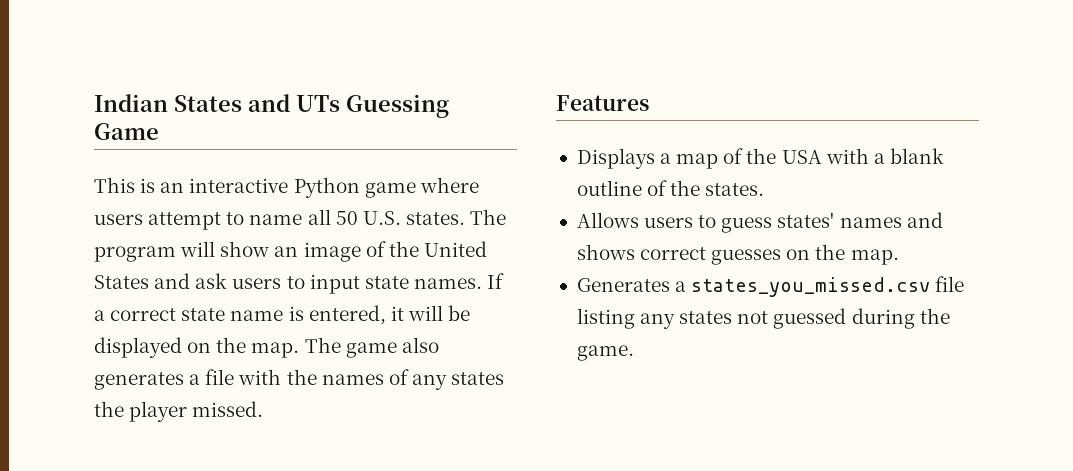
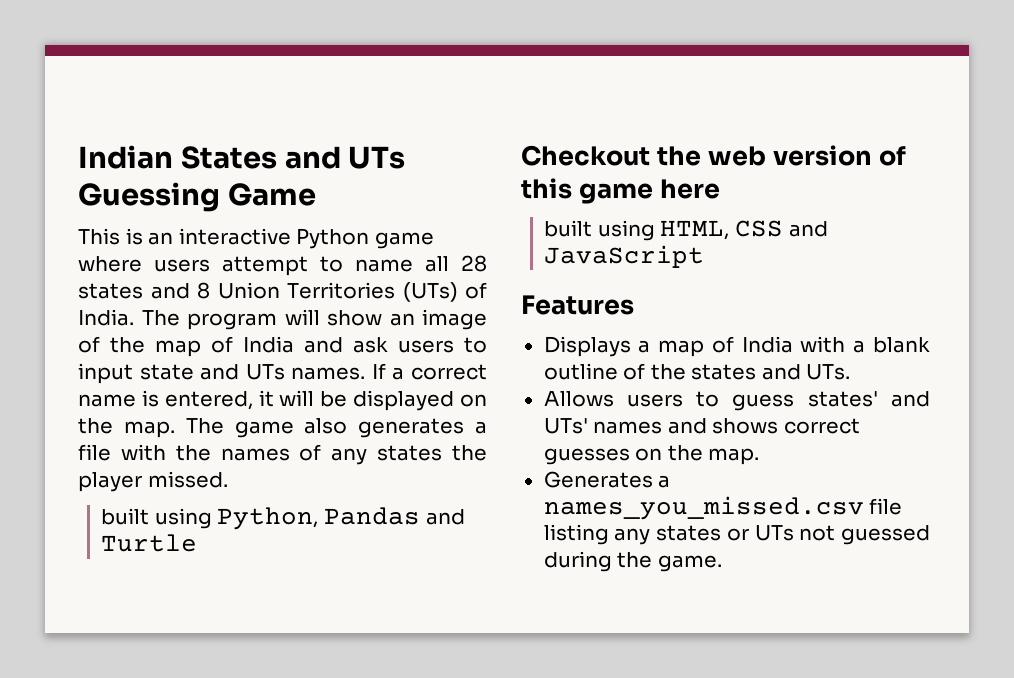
[335,211,465,225] 50 U.S. states. -> [461,255,487,272] [78,282,487,302] [78,309,134,326] 28 states and 8 Union Territories (UTs) of India.
[423,241,487,257] [94,275,149,289] United States -> [155,336,294,357] map of India
(409, 282) none -> [200,364,285,380] and UTs
[181,308,226,321] state -> (487, 372) none
(264, 409) none -> [101,507,465,530] [101,534,198,552] [521,145,906,166] [521,178,720,204] [544,220,828,241] [544,245,705,268] // built using Python, Pandas and Turtle // Checkout the web version of this game here // built using HTML, CSS and JavaScript
[746,148,822,164] the USA -> [741,336,793,353] India
[705,183,765,196] states. -> [691,364,851,380] states and UTs.
(835, 220) none -> [891,391,930,407] [543,418,588,434] and UTs'
[691,277,931,297] states_you_missed.csv -> [543,496,864,520] names_you_missed.csv
(733, 317) none -> [726,525,794,541] or UTs

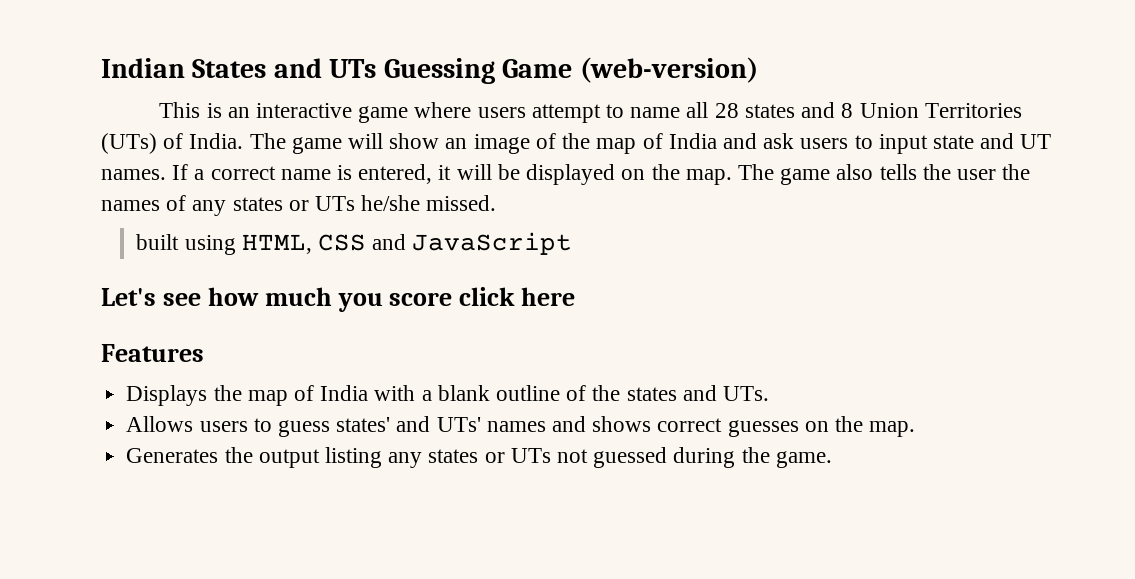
(316, 194) none -> [579,57,758,83] (web-version)
[296,228,370,249] Python -> (352, 110) none
[187,313,277,330] program -> [291,137,342,154] game
[245,364,285,380] UTs -> [1020,134,1052,149] UT
[358,418,487,438] [78,444,166,461] generates a file with -> [879,164,996,180] tells the user
[452,445,487,461] [78,471,228,492] [101,507,465,530] [101,534,198,552] [521,145,906,166] [521,178,720,204] the player missed. // built using Python, Pandas and Turtle // Checkout the web version of this game here -> [288,195,497,211] or UTs he/she missed.
(705, 256) none -> [101,287,576,312] // Let's see how much you score click here
[638,340,651,353] a -> [213,385,242,401] the
[658,475,671,488] [543,496,903,520] a names_you_missed.csv file -> [224,447,320,468] the output

